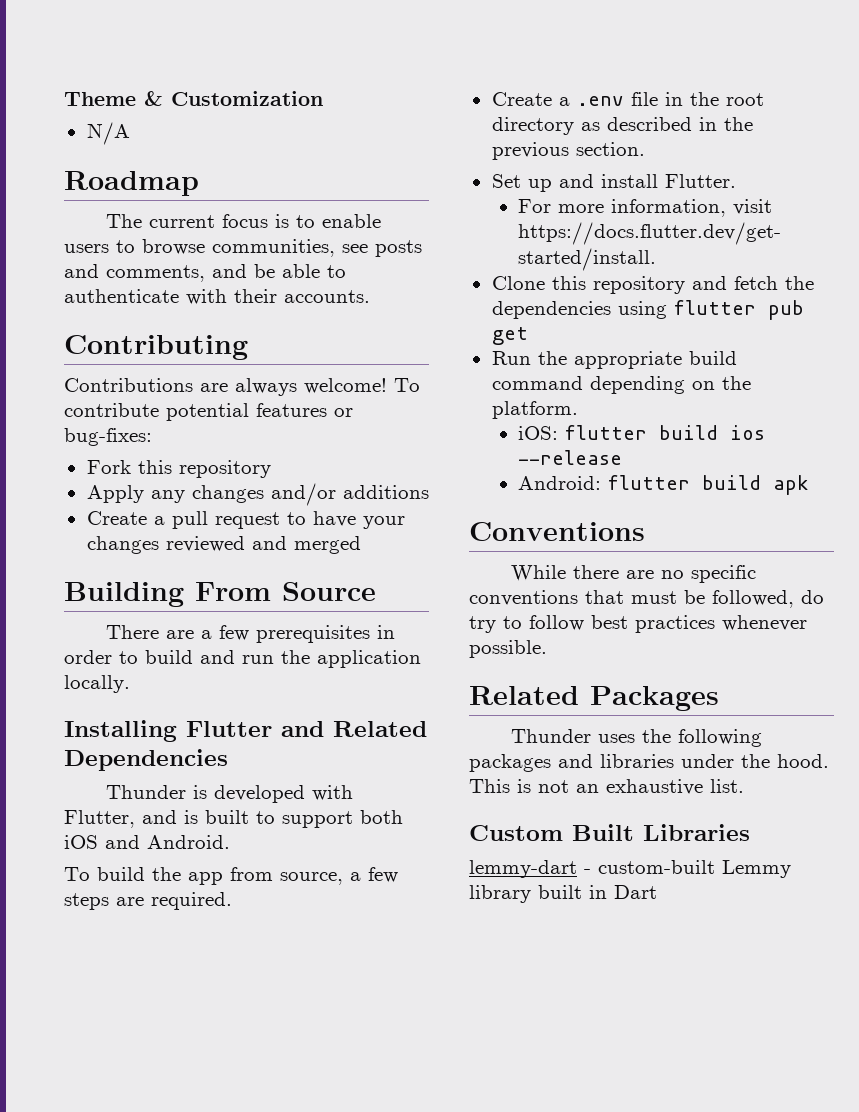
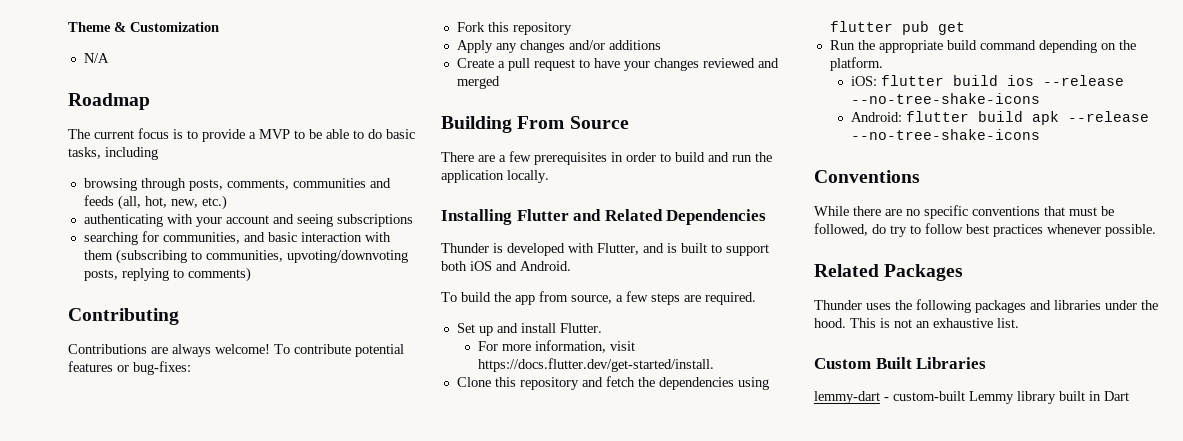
[321,214,381,228] [64,239,422,257] [64,264,346,282] [64,289,370,305] enable users to browse communities, see posts and comments, and be able to authenticate with their accounts. -> [202,129,415,142] [68,147,158,160] [83,178,391,191] [83,195,227,210] [83,214,413,227] [83,231,391,245] [83,249,408,264] [83,267,251,282] provide a MVP to be able to do basic tasks, including // browsing through posts, comments, communities and feeds (all, hot, new, etc.) // authenticating with your account and seeing subscriptions // searching for communities, and basic interaction with them (subscribing to communities, upvoting/downvoting posts, replying to comments)
[491,92,764,106] [491,117,753,135] [491,142,645,160] // Create a .env file in the root directory as described in the previous section. -> (756, 298) none
(623, 457) none -> [851,93,1041,104] --no-tree-shake-icons
(810, 485) none -> [1068,111,1150,122] [851,129,1041,140] --release --no-tree-shake-icons

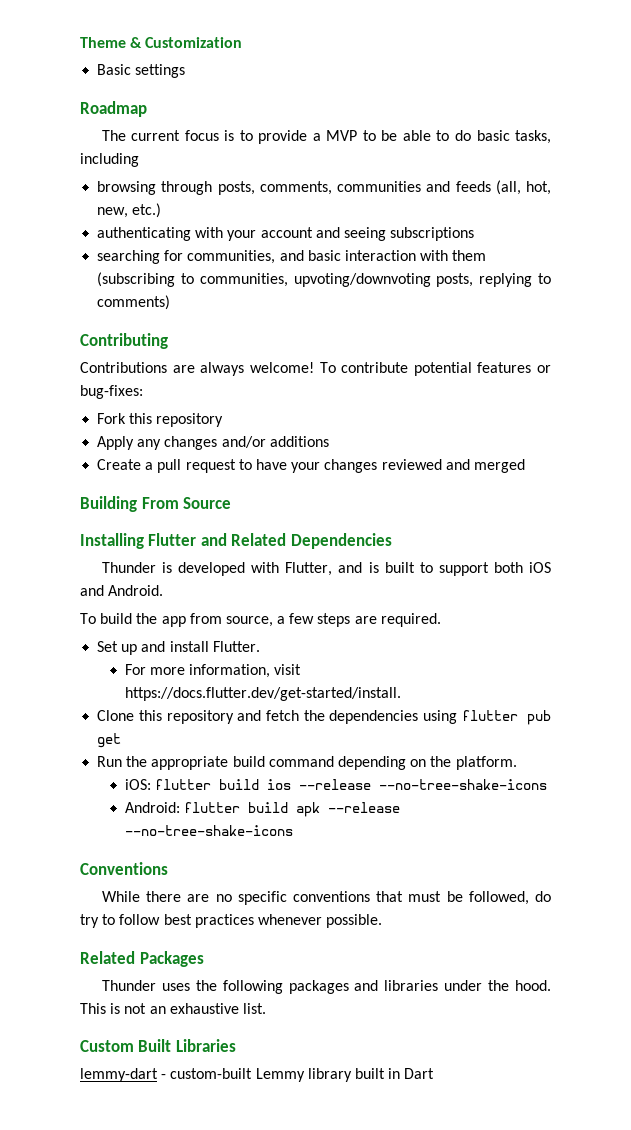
[83,53,109,63] N/A -> [97,64,186,78] Basic settings
[441,151,772,165] [441,170,549,183] // There are a few prerequisites in order to build and run the application locally. -> (232, 503) none

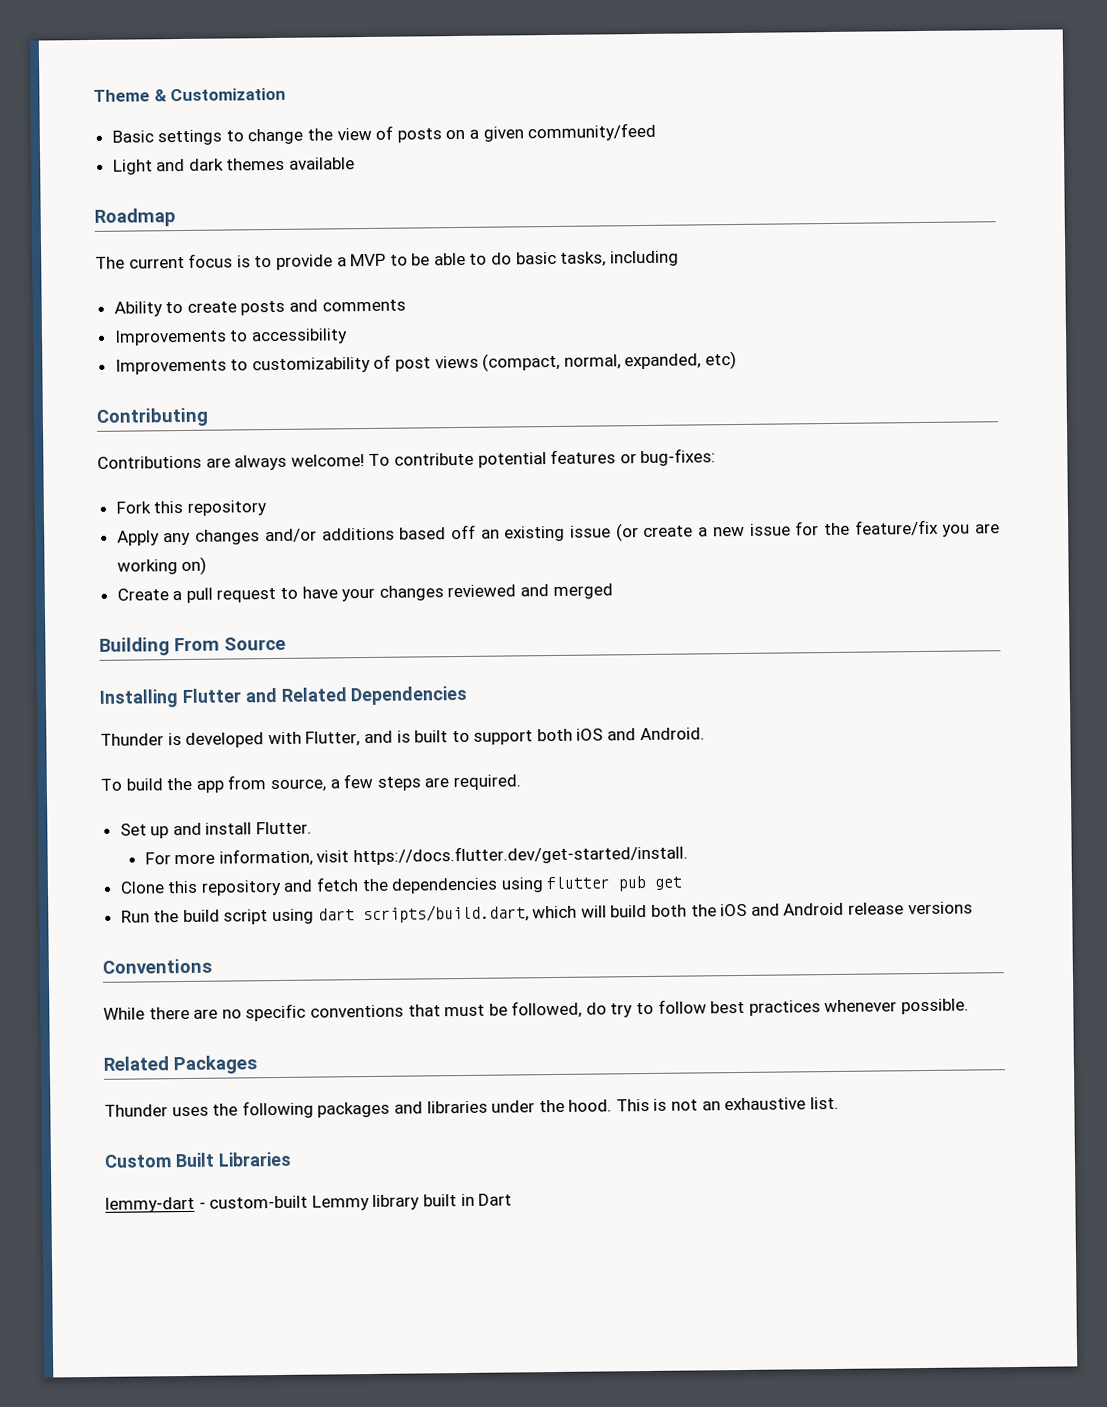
(186, 71) none -> [225,122,657,145] [112,157,356,175] to change the view of posts on a given community/feed // Light and dark themes available
[97,180,551,195] [97,203,162,218] [97,227,475,241] [97,250,487,264] [97,272,551,287] [97,295,171,310] browsing through posts, comments, communities and feeds (all, hot, new, etc.) // authenticating with your account and seeing subscriptions // searching for communities, and basic interaction with them (subscribing to communities, upvoting/downvoting posts, replying to comments) -> [113,299,406,317] [113,328,348,346] [114,350,738,375] Ability to create posts and comments // Improvements to accessibility // Improvements to customizability of post views (compact, normal, expanded, etc)
(329, 441) none -> [399,519,1001,542] [116,556,208,576] based off an existing issue (or create a new issue for the feature/fix you are working on)
[151,756,517,770] [124,779,548,790] [124,802,401,817] [124,825,293,836] appropriate build command depending on the platform. // iOS: flutter build ios --release --no-tree-shake-icons // Android: flutter build apk --release --no-tree-shake-icons -> [182,901,973,925] build script using dart scripts/build.dart, which will build both the iOS and Android release versions

